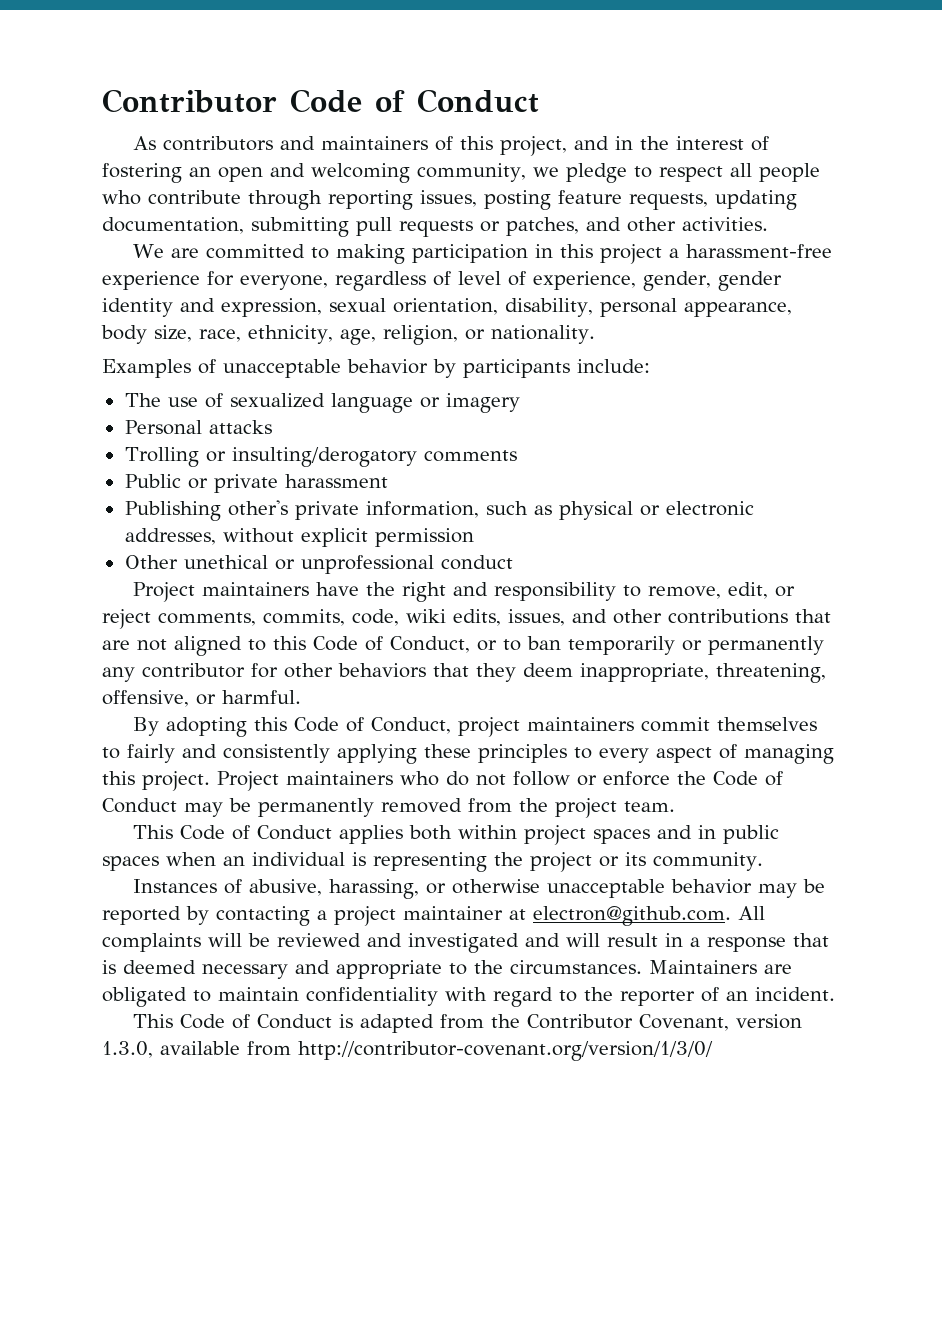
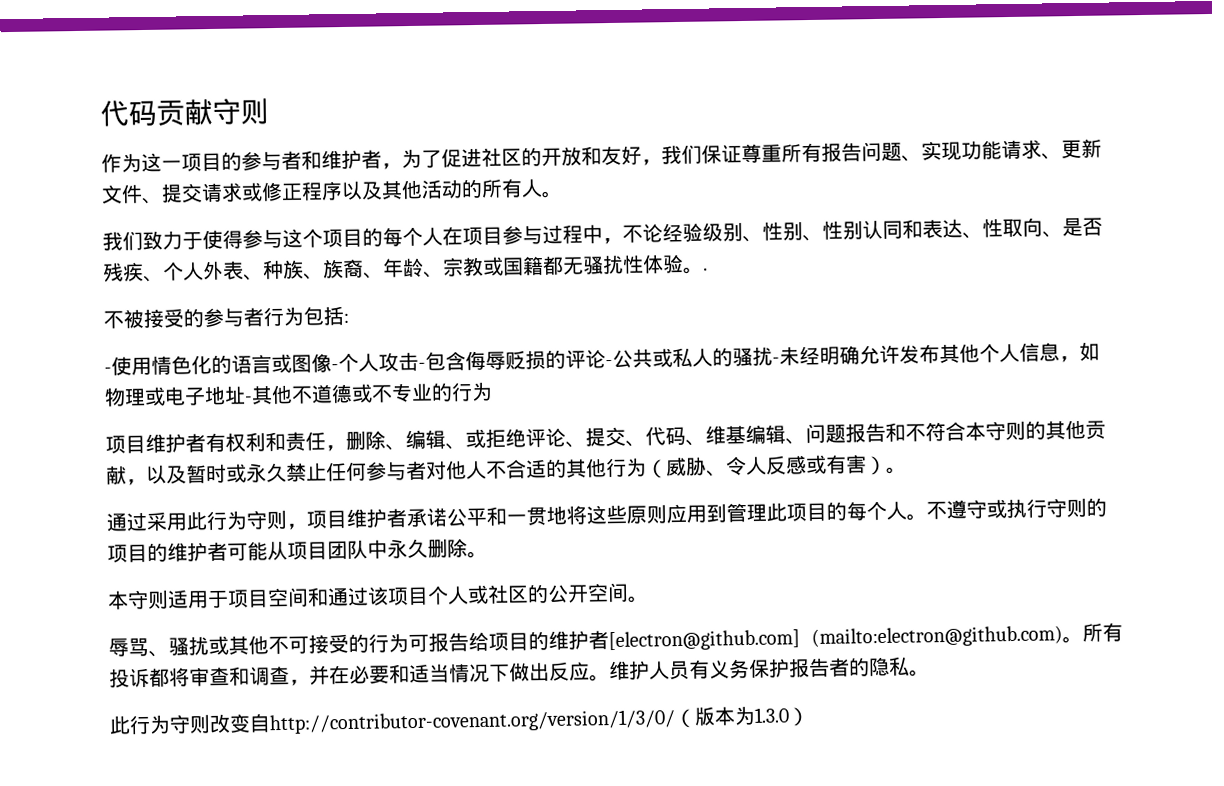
[102,89,539,113] [133,136,770,156] [102,163,820,183] [102,190,797,210] [102,217,768,237] [133,244,833,264] [102,271,782,291] [102,298,792,317] [101,325,595,345] [102,359,650,378] [124,393,520,413] [124,420,272,435] [124,447,517,467] [124,474,388,493] [124,500,754,521] [124,528,474,547] [124,555,513,574] [133,582,796,602] [102,609,831,629] [102,636,824,656] [102,663,826,683] [102,690,301,707] [133,717,818,737] [102,744,834,764] [102,771,783,791] [102,798,675,818] [133,825,780,845] [102,852,763,872] [133,879,826,899] [102,906,765,926] [102,933,829,953] [102,960,792,979] [102,987,835,1007] [133,1014,803,1033] [102,1041,713,1061] Contributor Code of Conduct // As contributors and maintainers of this project, and in the interest of fostering an open and welcoming community, we pledge to respect all people who contribute through reporting issues, posting feature requests, updating documentation, submitting pull requests or patches, and other activities. // We are committed to making participation in this project a harassment-free experience for everyone, regardless of level of experience, gender, gender identity and expression, sexual orientation, disability, personal appearance, body size, race, ethnicity, age, religion, or nationality. // Examples of unacceptable behavior by participants include: // The use of sexualized language or imagery // Personal attacks // Trolling or insulting/derogatory comments // Public or private harassment // Publishing other's private information, such as physical or electronic addresses, without explicit permission // Other unethical or unprofessional conduct // Project maintainers have the right and responsibility to remove, edit, or reject comments, commits, code, wiki edits, issues, and other contributions that are not aligned to this Code of Conduct, or to ban temporarily or permanently any contributor for other behaviors that they deem inappropriate, threatening, offensive, or harmful. // By adopting this Code of Conduct, project maintainers commit themselves to fairly and consistently applying these principles to every aspect of managing this project. Project maintainers who do not follow or enforce the Code of Conduct may be permanently removed from the project team. // This Code of Conduct applies both within project spaces and in public spaces when an individual is representing the project or its community. // Instances of abusive, harassing, or otherwise unacceptable behavior may be reported by contacting a project maintainer at electron@github.com. All complaints will be reviewed and investigated and will result in a response that is deemed necessary and appropriate to the circumstances. Maintainers are obligated to maintain confidentiality with regard to the reporter of an incident. // This Code of Conduct is adapted from the Contributor Covenant, version 1.3.0, available from http://contributor-covenant.org/version/1/3/0/ -> [100,98,269,127] [101,138,1102,173] [101,178,563,205] [102,217,1103,251] [102,254,708,283] [103,306,349,329] [104,341,1100,376] [104,381,493,407] [105,419,1106,454] [106,454,907,486] [106,497,1107,532] [107,538,488,563] [107,582,649,610] [108,622,1123,657] [109,656,930,688] [109,705,810,735] 代码贡献守则 // 作为这一项目的参与者和维护者，为了促进社区的开放和友好，我们保证尊重所有报告问题、实现功能请求、更新文件、提交请求或修正程序以及其他活动的所有人。 // 我们致力于使得参与这个项目的每个人在项目参与过程中，不论经验级别、性别、性别认同和表达、性取向、是否残疾、个人外表、种族、族裔、年龄、宗教或国籍都无骚扰性体验。. // 不被接受的参与者行为包括: // -使用情色化的语言或图像-个人攻击-包含侮辱贬损的评论-公共或私人的骚扰-未经明确允许发布其他个人信息，如物理或电子地址-其他不道德或不专业的行为 // 项目维护者有权利和责任，删除、编辑、或拒绝评论、提交、代码、维基编辑、问题报告和不符合本守则的其他贡献，以及暂时或永久禁止任何参与者对他人不合适的其他行为（威胁、令人反感或有害）。 // 通过采用此行为守则，项目维护者承诺公平和一贯地将这些原则应用到管理此项目的每个人。不遵守或执行守则的项目的维护者可能从项目团队中永久删除。 // 本守则适用于项目空间和通过该项目个人或社区的公开空间。 // 辱骂、骚扰或其他不可接受的行为可报告给项目的维护者[electron@github.com] (mailto:electron@github.com)。所有投诉都将审查和调查，并在必要和适当情况下做出反应。维护人员有义务保护报告者的隐私。 // 此行为守则改变自http://contributor-covenant.org/version/1/3/0/（版本为1.3.0）

